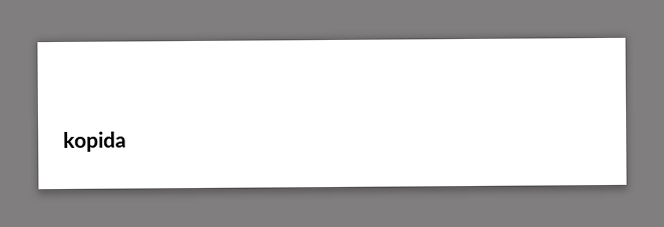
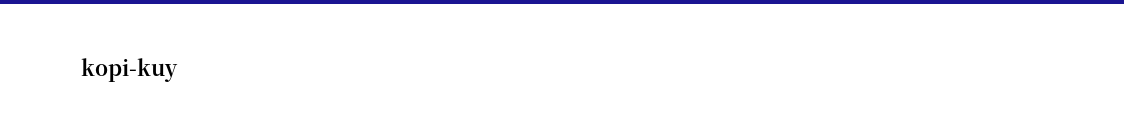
[63,131,127,152] kopida -> [81,58,178,82] kopi-kuy

